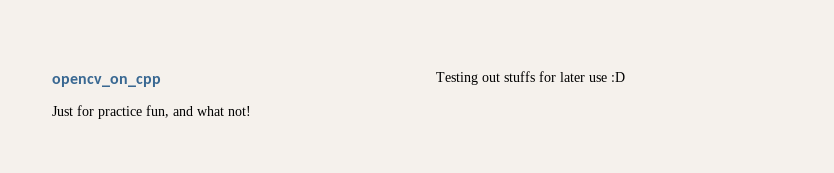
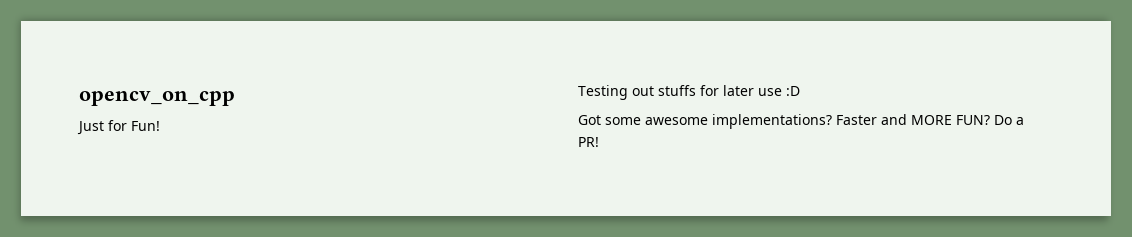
[98,105,251,119] practice fun, and what not! -> [131,121,160,131] Fun!
(625, 77) none -> [578,114,1024,129] [578,137,599,147] // Got some awesome implementations? Faster and MORE FUN? Do a PR!

